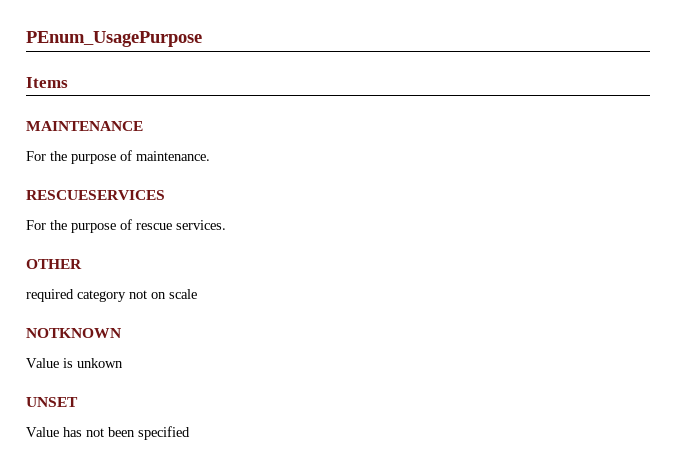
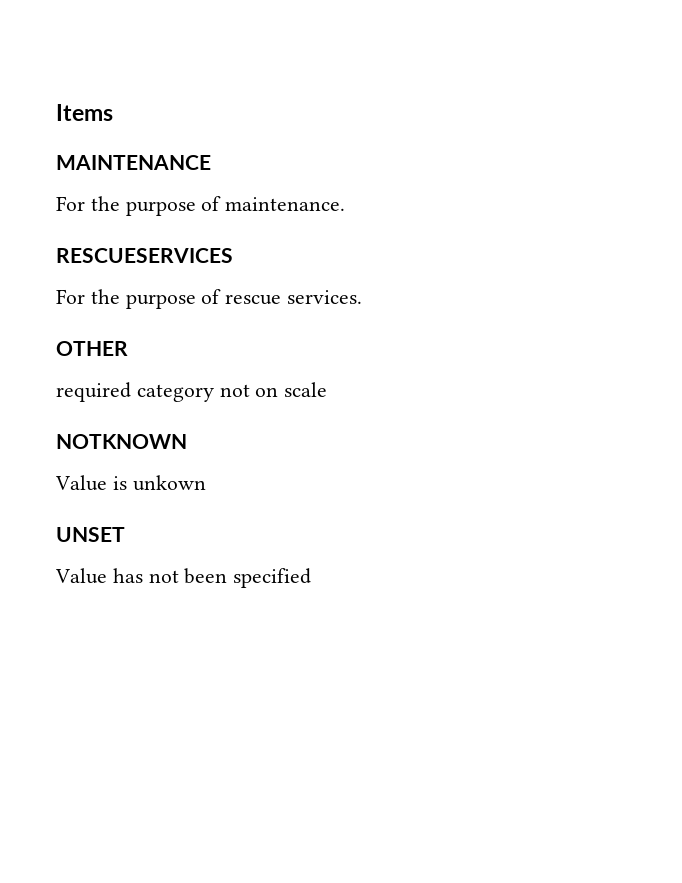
[26,31,202,47] PEnum_UsagePurpose // -> (56, 112) none

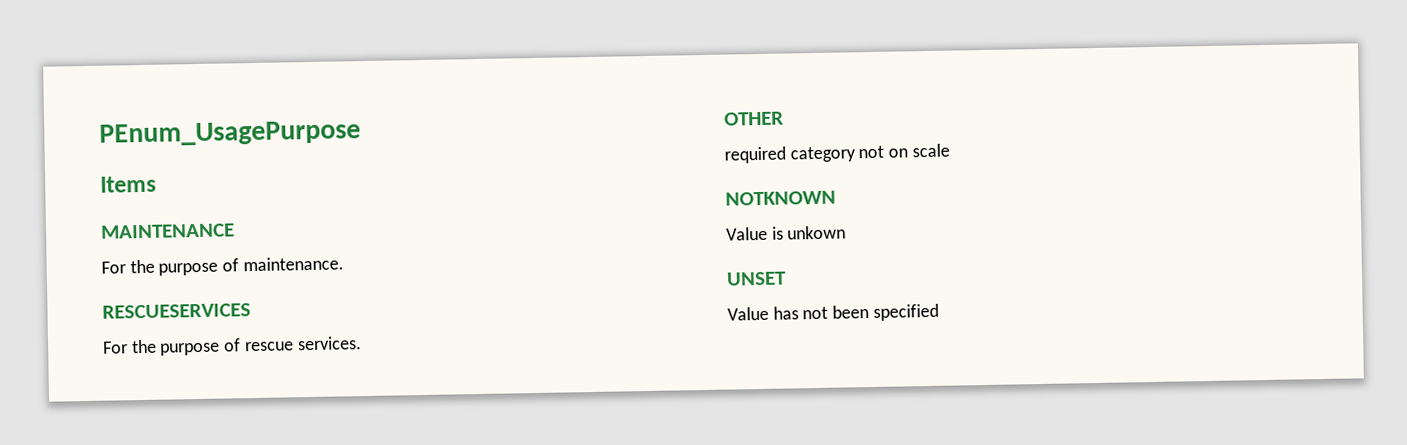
(56, 112) none -> [99,120,361,147] PEnum_UsagePurpose //

